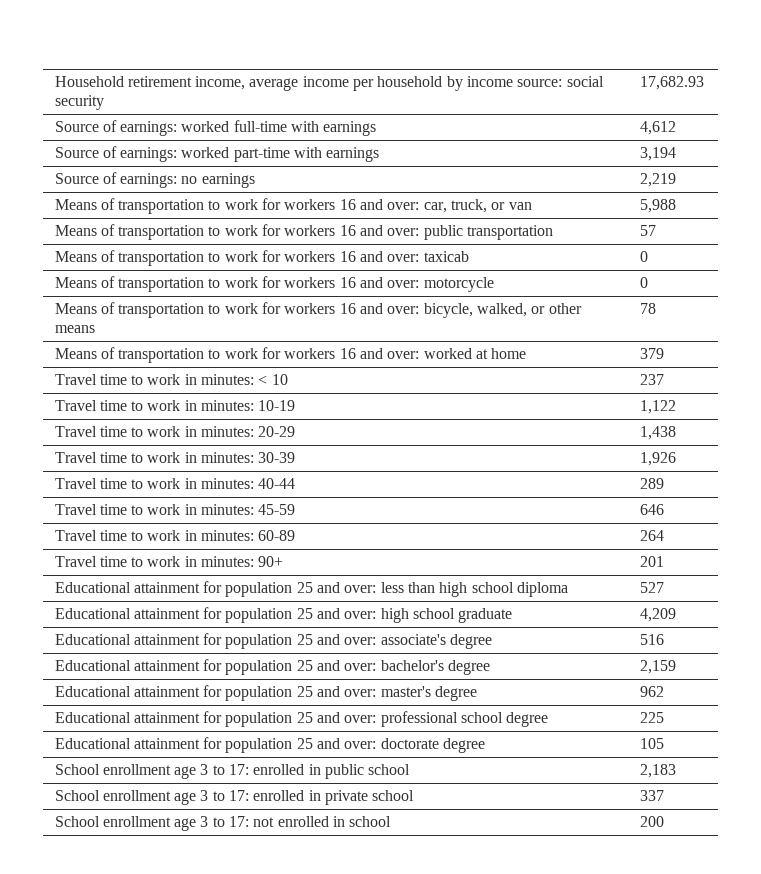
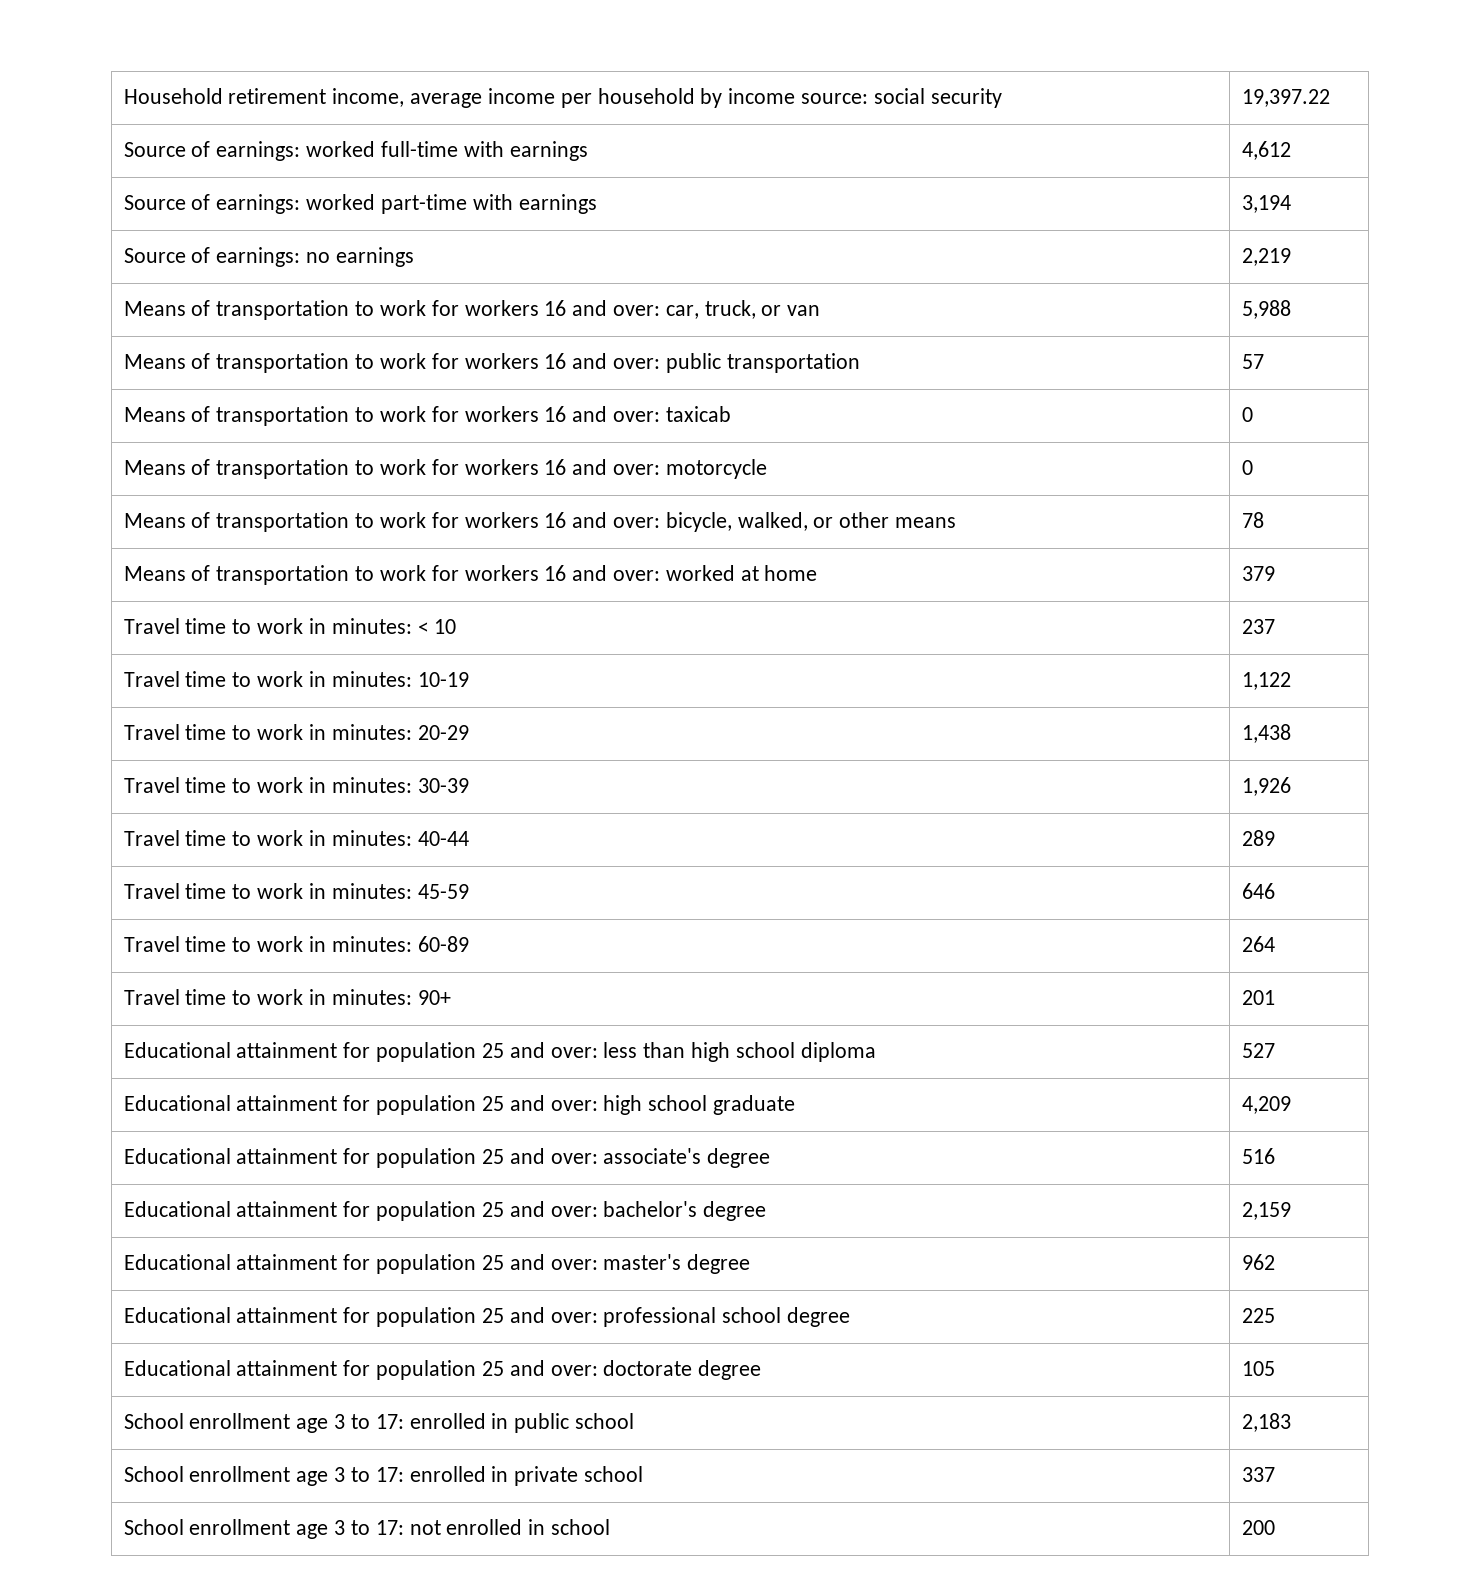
[639,76,704,90] 17,682.93 -> [1241,89,1330,107] 19,397.22

